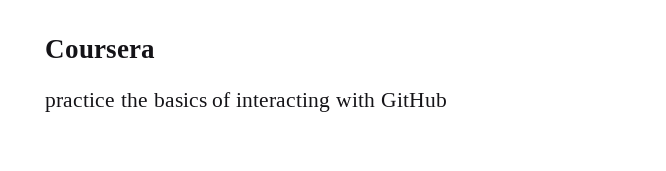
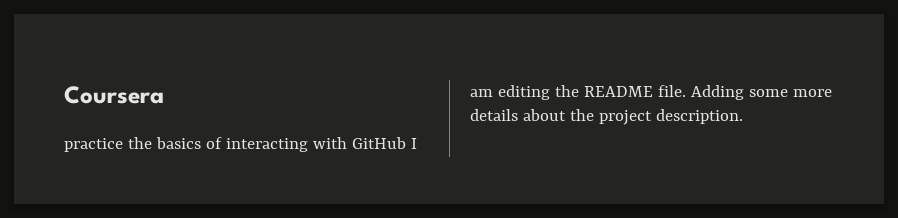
(447, 100) none -> [410,138,417,149] [470,85,832,100] [470,109,743,125] I am editing the README file. Adding some more details about the project description.

